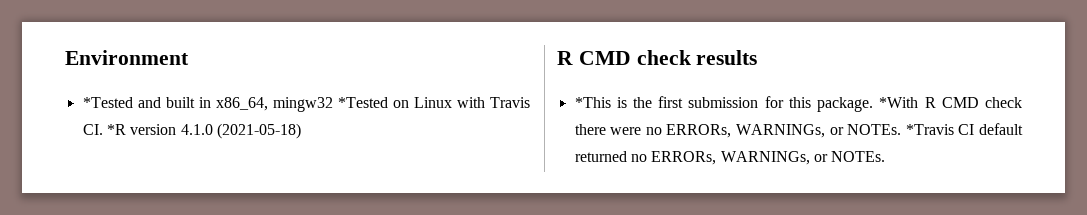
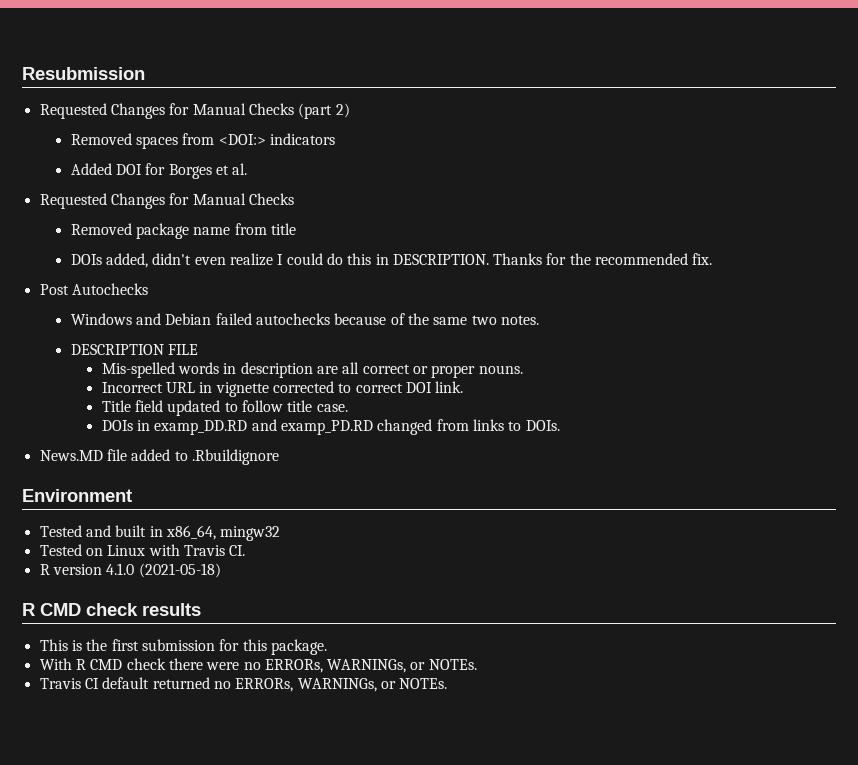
(65, 57) none -> [22,67,145,80] [39,103,350,119] [70,133,335,149] [70,163,248,179] [39,193,294,209] [70,223,296,239] [70,253,713,268] [39,283,148,295] [70,313,539,325] [70,344,198,355] [101,362,523,378] [101,381,464,397] [101,400,348,416] [101,419,560,435] [39,449,279,465] Resubmission // Requested Changes for Manual Checks (part 2) // Removed spaces from <DOI:> indicators // Added DOI for Borges et al. // Requested Changes for Manual Checks // Removed package name from title // DOIs added, didn't even realize I could do this in DESCRIPTION. Thanks for the recommended fix. // Post Autochecks // Windows and Debian failed autochecks because of the same two notes. // DESCRIPTION FILE // Mis-spelled words in description are all correct or proper nouns. // Incorrect URL in vignette corrected to correct DOI link. // Title field updated to follow title case. // DOIs in examp_DD.RD and examp_PD.RD changed from links to DOIs. // News.MD file added to .Rbuildignore //
[82,97,133,108] *Tested -> [39,525,82,537] Tested
[337,97,388,108] *Tested -> [39,544,82,556] // Tested
[106,124,126,135] *R -> [39,564,50,575] // R
[574,97,611,108] *This -> [39,639,68,651] This
[879,97,919,108] *With -> [39,658,72,670] // With
[905,124,954,135] *Travis -> [39,678,81,689] // Travis

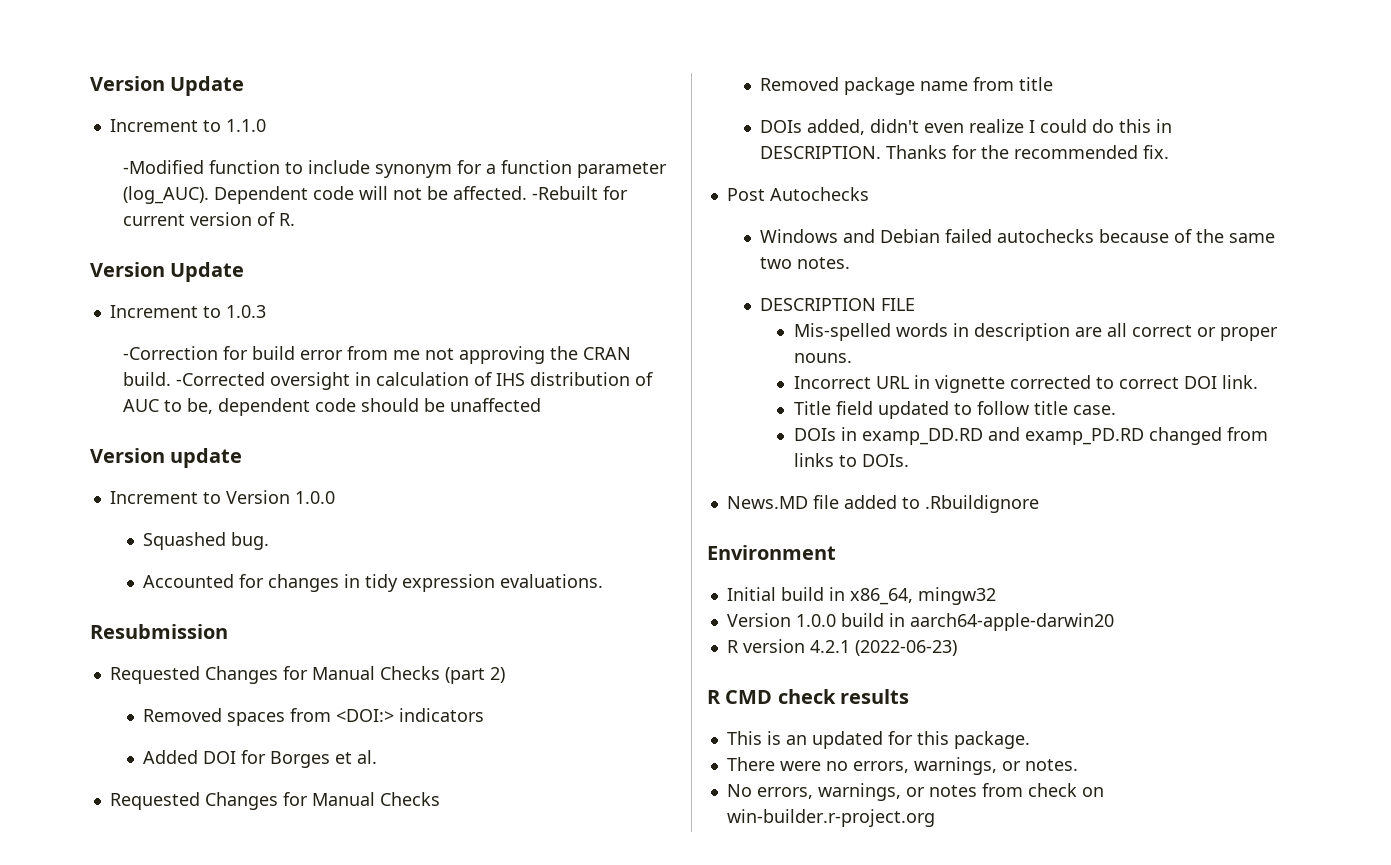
(22, 73) none -> [90,76,245,96] [109,119,266,132] [123,160,668,178] [123,186,629,204] [123,212,296,226] [90,262,245,282] [109,305,266,318] [123,346,632,364] [123,372,654,390] [123,398,542,416] [90,448,243,468] [109,490,335,504] [143,532,270,550] [143,574,604,592] Version Update // Increment to 1.1.0 // -Modified function to include synonym for a function parameter (log_AUC). Dependent code will not be affected. -Rebuilt for current version of R. // Version Update // Increment to 1.0.3 // -Correction for build error from me not approving the CRAN build. -Corrected oversight in calculation of IHS distribution of AUC to be, dependent code should be unaffected // Version update // Increment to Version 1.0.0 // Squashed bug. // Accounted for changes in tidy expression evaluations. //
[39,525,147,537] Tested and built -> [726,587,824,601] Initial build
[39,544,246,556] Tested on Linux with Travis CI. -> [726,613,1114,631] Version 1.0.0 build in aarch64-apple-darwin20
[106,563,221,578] 4.1.0 (2021-05-18) -> [809,640,957,656] 4.2.1 (2022-06-23)
[86,639,215,651] the first submission -> [785,731,883,749] an updated
[39,658,477,673] [39,677,448,692] With R CMD check there were no ERRORs, WARNINGs, or NOTEs. // Travis CI default returned no ERRORs, WARNINGs, or NOTEs. -> [726,757,1078,775] [726,783,1104,801] [726,809,935,827] There were no errors, warnings, or notes. // No errors, warnings, or notes from check on win-builder.r-project.org

